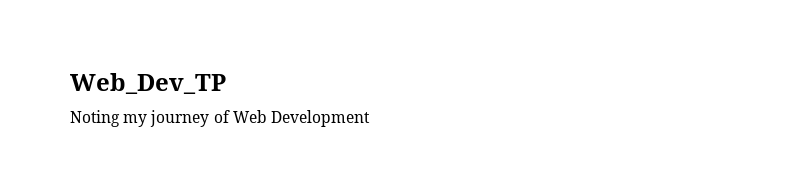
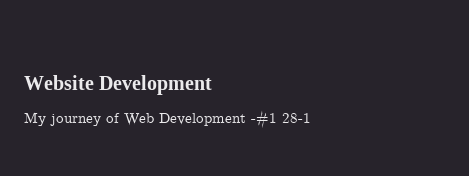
[70,73,226,94] [70,110,148,127] Web_Dev_TP // Noting my -> [24,75,213,95] [24,112,46,126] Website Development // My
(370, 118) none -> [251,110,311,129] -#1 28-1

